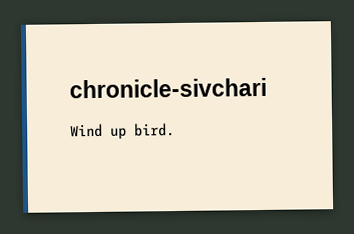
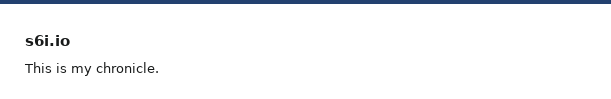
[69,77,267,99] [70,123,175,139] chronicle-sivchari // Wind up bird. -> [25,35,70,46] [24,62,159,76] s6i.io // This is my chronicle.

